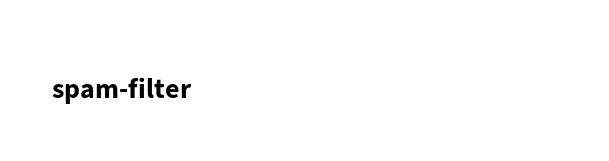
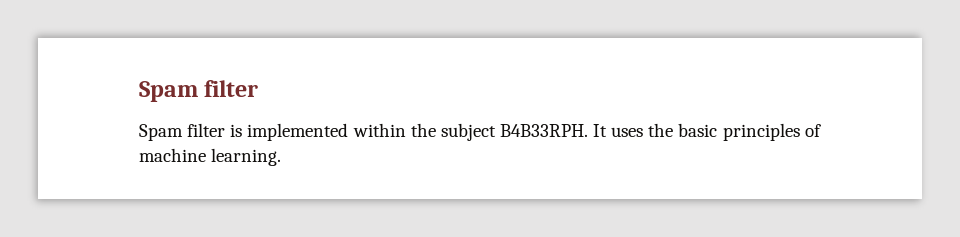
[52,77,192,104] spam-filter -> [139,80,259,102] [139,123,821,141] [139,148,282,166] Spam filter // Spam filter is implemented within the subject B4B33RPH. It uses the basic principles of machine learning.

